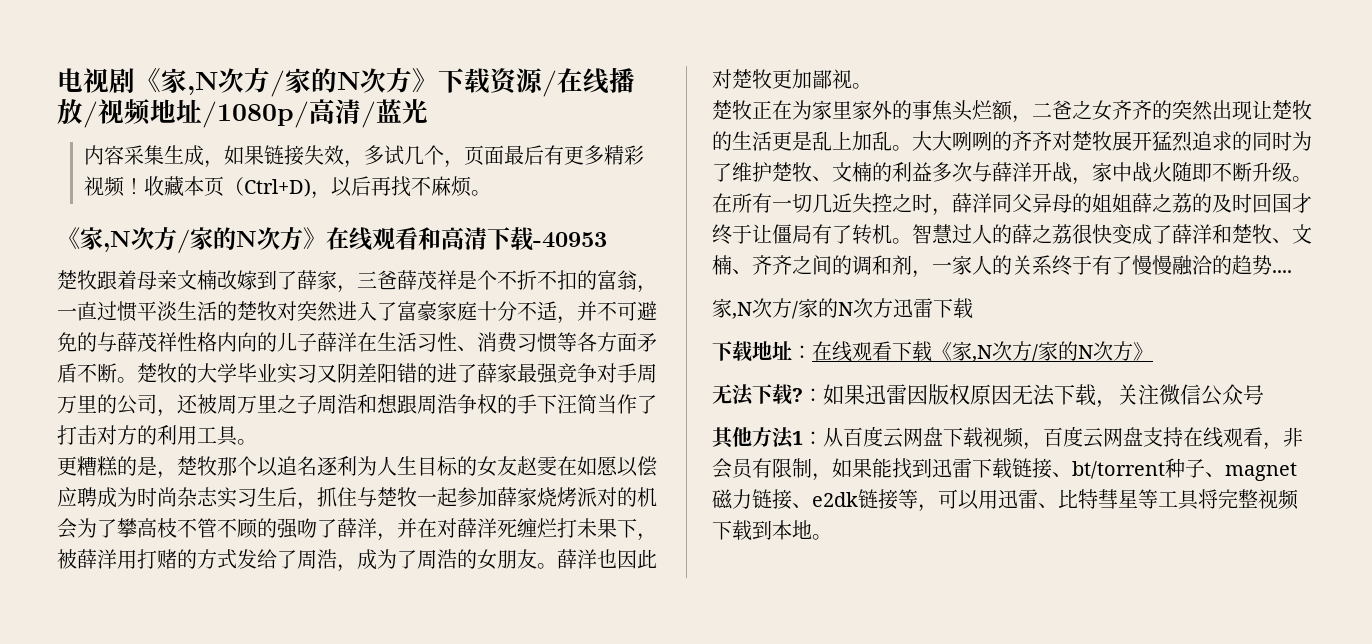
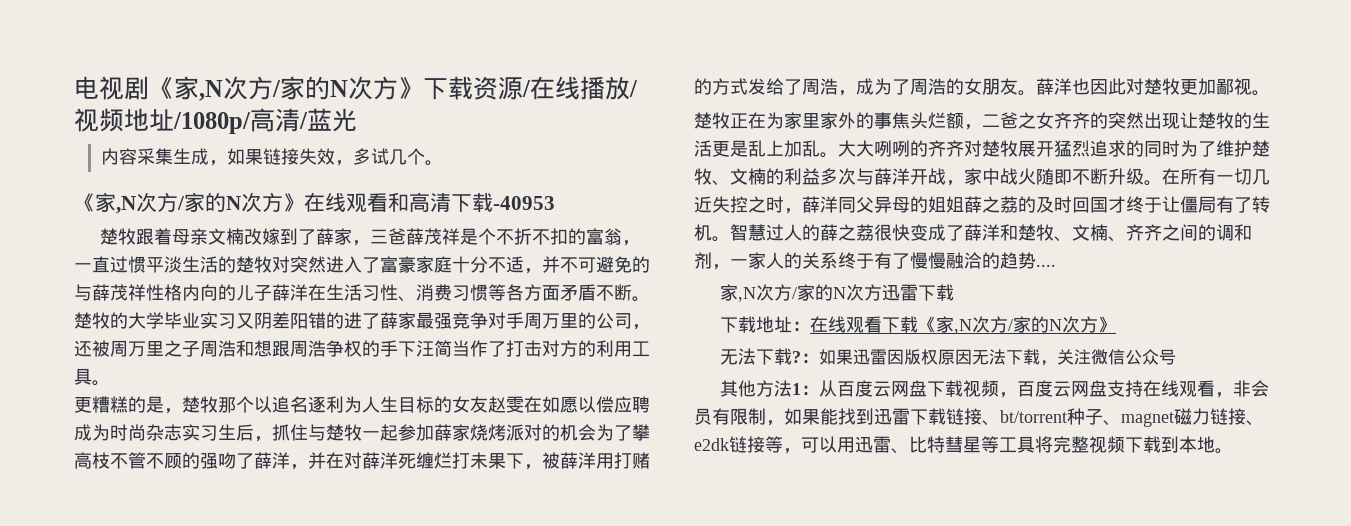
[443,145,644,168] [83,176,471,199] ，页面最后有更多精彩视频！收藏本页（Ctrl+D)，以后再找不麻烦 -> (426, 156) none

